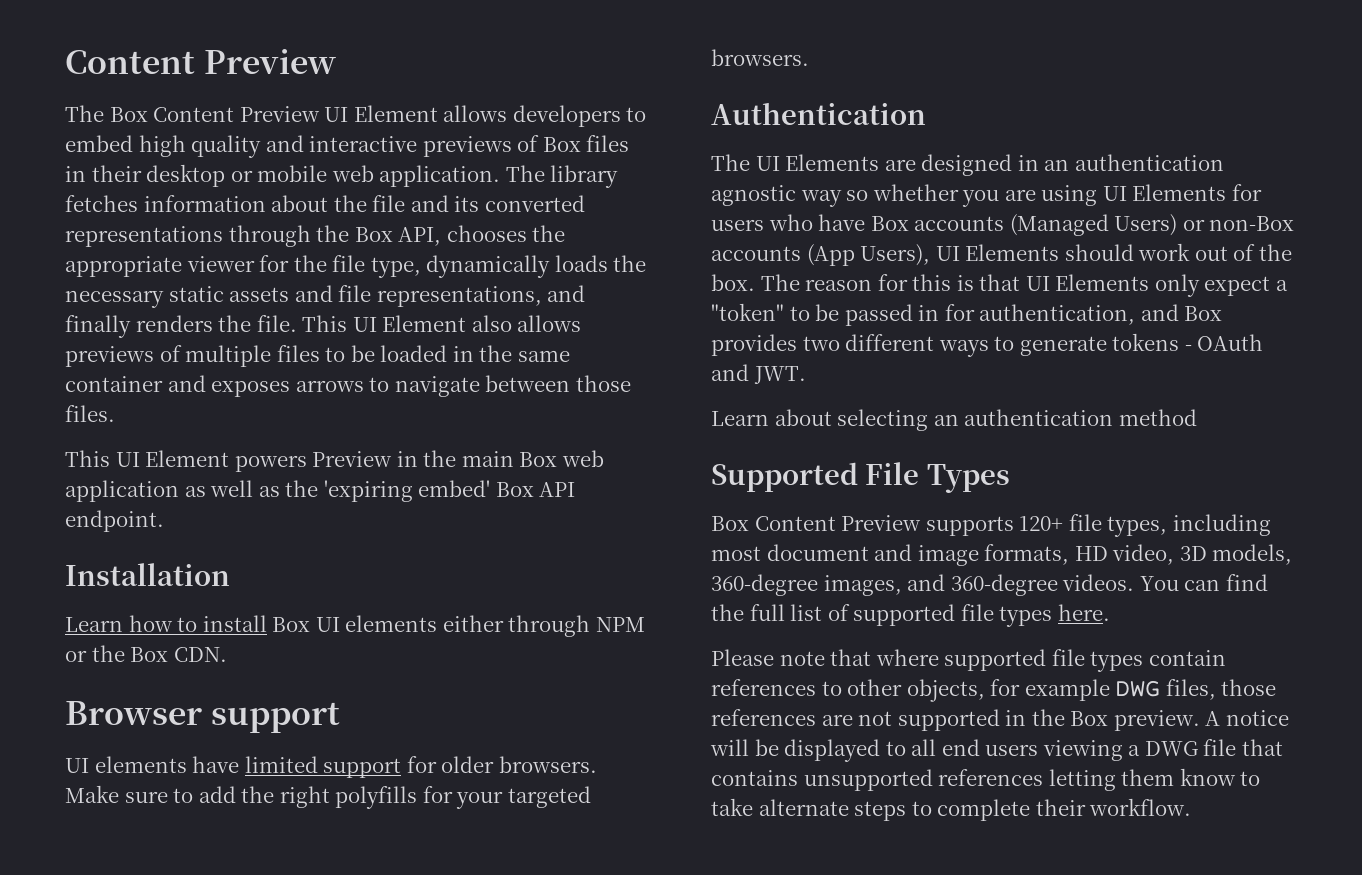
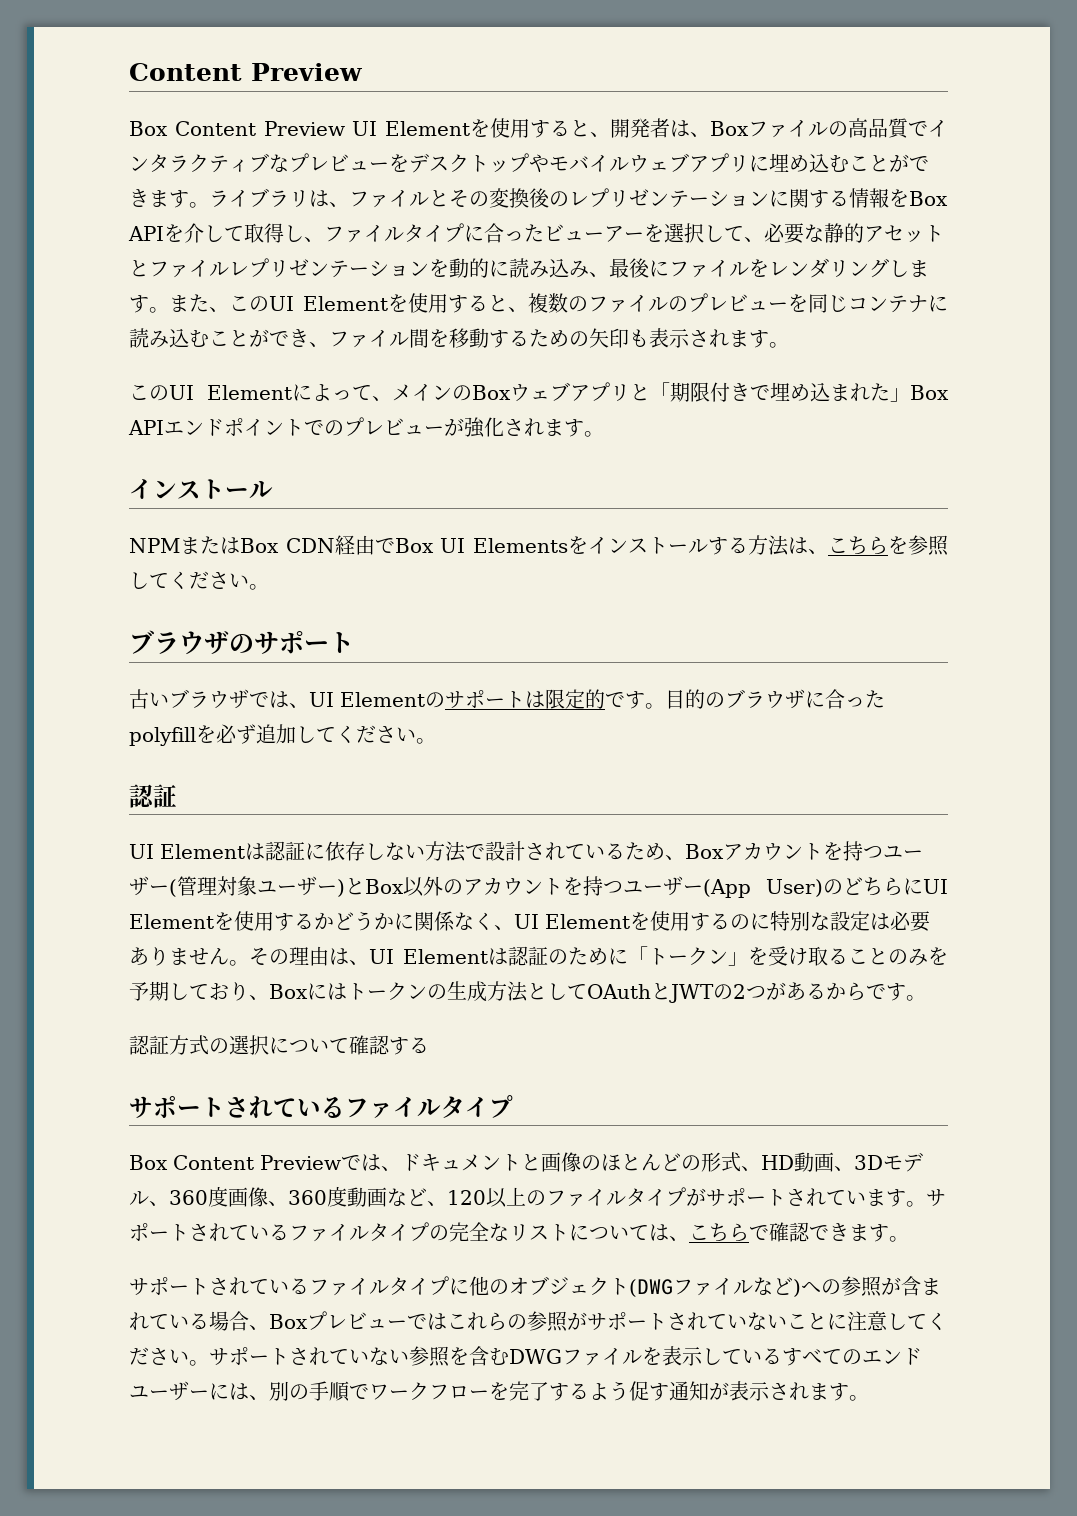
[65,105,104,122] The -> (363, 72) none
[443,105,647,127] [65,135,630,158] [65,164,619,188] [65,195,585,212] [65,225,566,247] [65,255,647,278] [65,285,586,308] [65,315,582,338] [65,345,570,367] [65,375,631,397] [65,405,115,422] [65,450,604,472] [65,480,576,502] [65,510,164,532] [65,563,230,586] [65,615,645,637] [65,645,227,662] [65,701,340,733] [65,756,597,778] [65,785,591,809] [711,49,809,66] [711,102,926,125] [711,154,1224,176] [711,184,1262,207] [711,214,1295,236] [711,243,1292,266] [711,274,1288,297] [711,303,1223,326] [711,333,1264,357] [711,364,806,384] [711,409,1197,431] [711,462,1010,493] [711,514,1271,537] [711,544,1293,566] [711,574,1268,596] [711,604,1110,627] [711,649,1226,672] [711,679,1277,702] [711,709,1289,731] [710,739,1283,762] [711,768,1261,791] [711,798,1192,821] allows developers to embed high quality and interactive previews of Box files in their desktop or mobile web application. The library fetches information about the file and its converted representations through the Box API, chooses the appropriate viewer for the file type, dynamically loads the necessary static assets and file representations, and finally renders the file. This UI Element also allows previews of multiple files to be loaded in the same container and exposes arrows to navigate between those files. // This UI Element powers Preview in the main Box web application as well as the 'expiring embed' Box API endpoint. // Installation // Learn how to install Box UI elements either through NPM or the Box CDN. // Browser support // UI elements have limited support for older browsers. Make sure to add the right polyfills for your targeted browsers. // Authentication // The UI Elements are designed in an authentication agnostic way so whether you are using UI Elements for users who have Box accounts (Managed Users) or non-Box accounts (App Users), UI Elements should work out of the box. The reason for this is that UI Elements only expect a "token" to be passed in for authentication, and Box provides two different ways to generate tokens - OAuth and JWT. // Learn about selecting an authentication method // Supported File Types // Box Content Preview supports 120+ file types, including most document and image formats, HD video, 3D models, 360-degree images, and 360-degree videos. You can find the full list of supported file types here. // Please note that where supported file types contain references to other objects, for example DWG files, those references are not supported in the Box preview. A notice will be displayed to all end users viewing a DWG file that contains unsupported references letting them know to take alternate steps to complete their workflow. -> [470,118,948,139] [129,153,929,173] [129,188,948,208] [128,223,944,244] [129,258,929,278] [129,293,948,313] [129,328,789,348] [129,382,949,402] [128,417,604,438] [129,479,273,499] [129,535,949,556] [129,571,269,590] [129,630,354,655] [129,689,885,709] [129,724,436,746] [129,784,177,808] [129,841,923,862] [129,876,948,898] [129,911,930,932] [129,946,948,966] [129,981,926,1003] [129,1035,429,1055] [129,1095,513,1119] [129,1152,923,1172] [129,1186,946,1208] [129,1222,909,1242] [129,1276,941,1297] [129,1311,947,1332] [129,1346,922,1367] [129,1381,869,1402] を使用すると、開発者は、Boxファイルの高品質でインタラクティブなプレビューをデスクトップやモバイルウェブアプリに埋め込むことができます。ライブラリは、ファイルとその変換後のレプリゼンテーションに関する情報をBox APIを介して取得し、ファイルタイプに合ったビューアーを選択して、必要な静的アセットとファイルレプリゼンテーションを動的に読み込み、最後にファイルをレンダリングします。また、このUI Elementを使用すると、複数のファイルのプレビューを同じコンテナに読み込むことができ、ファイル間を移動するための矢印も表示されます。 // このUI Elementによって、メインのBoxウェブアプリと「期限付きで埋め込まれた」Box APIエンドポイントでのプレビューが強化されます。 // インストール // NPMまたはBox CDN経由でBox UI Elementsをインストールする方法は、こちらを参照してください。 // ブラウザのサポート // 古いブラウザでは、UI Elementのサポートは限定的です。目的のブラウザに合ったpolyfillを必ず追加してください。 // 認証 // UI Elementは認証に依存しない方法で設計されているため、Boxアカウントを持つユーザー(管理対象ユーザー)とBox以外のアカウントを持つユーザー(App User)のどちらにUI Elementを使用するかどうかに関係なく、UI Elementを使用するのに特別な設定は必要ありません。その理由は、UI Elementは認証のために「トークン」を受け取ることのみを予期しており、Boxにはトークンの生成方法としてOAuthとJWTの2つがあるからです。 // 認証方式の選択について確認する // サポートされているファイルタイプ // Box Content Previewでは、ドキュメントと画像のほとんどの形式、HD動画、3Dモデル、360度画像、360度動画など、120以上のファイルタイプがサポートされています。サポートされているファイルタイプの完全なリストについては、こちらで確認できます。 // サポートされているファイルタイプに他のオブジェクト(DWGファイルなど)への参照が含まれている場合、Boxプレビューではこれらの参照がサポートされていないことに注意してください。サポートされていない参照を含むDWGファイルを表示しているすべてのエンドユーザーには、別の手順でワークフローを完了するよう促す通知が表示されます。

